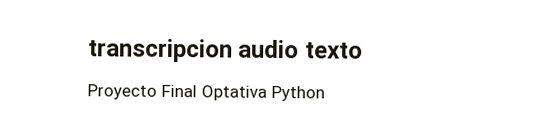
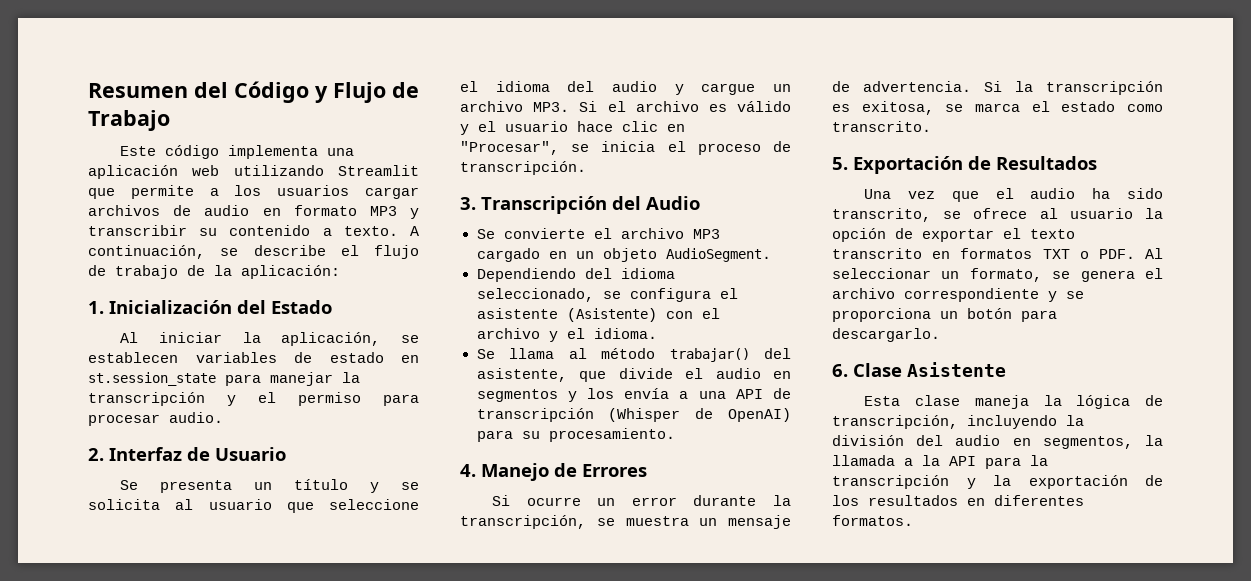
[88,38,363,63] [87,84,325,102] transcripcion audio texto // Proyecto Final Optativa Python -> [88,81,419,103] [88,110,170,131] [120,145,355,159] [88,165,419,179] [88,185,420,199] [88,205,419,219] [88,225,419,236] [88,245,419,259] [88,265,340,279] [88,300,332,314] [120,332,419,346] [88,352,419,363] [88,372,360,386] [88,392,419,406] [88,412,223,426] [88,447,286,461] [120,479,419,493] [88,499,419,513] [460,81,791,95] [460,101,791,112] [460,121,685,135] [460,141,791,155] [460,161,586,175] [460,196,700,214] [476,228,720,239] [476,248,771,262] [476,268,675,282] [476,288,738,302] [476,308,720,322] [476,328,657,342] [476,348,791,362] [476,368,791,382] [476,388,791,402] [476,408,791,422] [476,428,675,442] [460,463,647,481] [492,495,791,506] [460,515,791,529] [832,81,1163,95] [832,101,1163,115] [832,121,931,132] [832,156,1097,174] [864,188,1163,202] [832,208,1163,222] [832,228,1075,242] [832,248,1163,259] [832,268,1163,282] [832,288,1084,302] [832,308,1057,322] [832,328,940,342] [832,362,1006,377] [864,395,1163,409] [832,415,1084,429] [832,435,1163,449] [832,455,1048,469] [832,475,1163,489] [832,495,1084,506] [832,515,913,526] Resumen del Código y Flujo de Trabajo // Este código implementa una aplicación web utilizando Streamlit que permite a los usuarios cargar archivos de audio en formato MP3 y transcribir su contenido a texto. A continuación, se describe el flujo de trabajo de la aplicación: // 1. Inicialización del Estado // Al iniciar la aplicación, se establecen variables de estado en st.session_state para manejar la transcripción y el permiso para procesar audio. // 2. Interfaz de Usuario // Se presenta un título y se solicita al usuario que seleccione el idioma del audio y cargue un archivo MP3. Si el archivo es válido y el usuario hace clic en "Procesar", se inicia el proceso de transcripción. // 3. Transcripción del Audio // Se convierte el archivo MP3 cargado en un objeto AudioSegment. // Dependiendo del idioma seleccionado, se configura el asistente (Asistente) con el archivo y el idioma. // Se llama al método trabajar() del asistente, que divide el audio en segmentos y los envía a una API de transcripción (Whisper de OpenAI) para su procesamiento. // 4. Manejo de Errores // Si ocurre un error durante la transcripción, se muestra un mensaje de advertencia. Si la transcripción es exitosa, se marca el estado como transcrito. // 5. Exportación de Resultados // Una vez que el audio ha sido transcrito, se ofrece al usuario la opción de exportar el texto transcrito en formatos TXT o PDF. Al seleccionar un formato, se genera el archivo correspondiente y se proporciona un botón para descargarlo. // 6. Clase Asistente // Esta clase maneja la lógica de transcripción, incluyendo la división del audio en segmentos, la llamada a la API para la transcripción y la exportación de los resultados en diferentes formatos.

